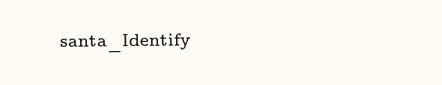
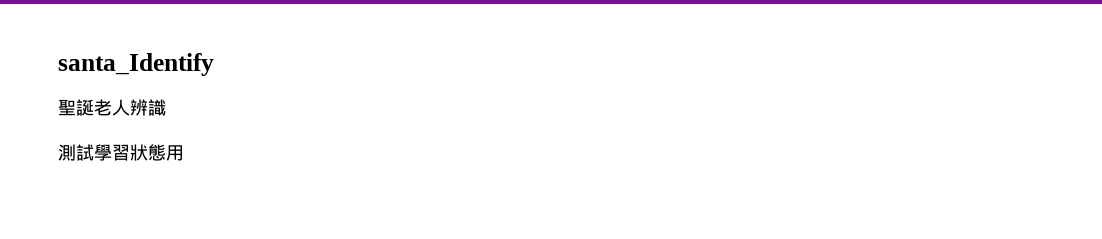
(191, 43) none -> [58,99,166,116] [58,144,184,161] // 聖誕老人辨識 // 測試學習狀態用

